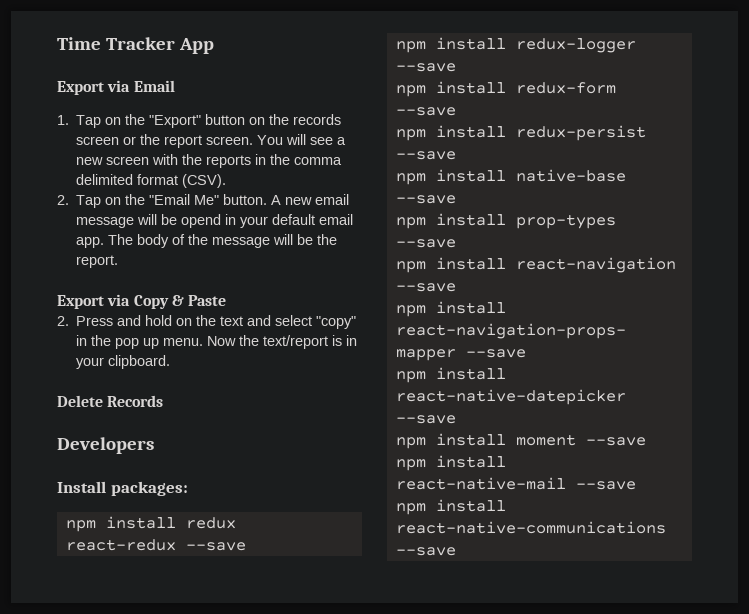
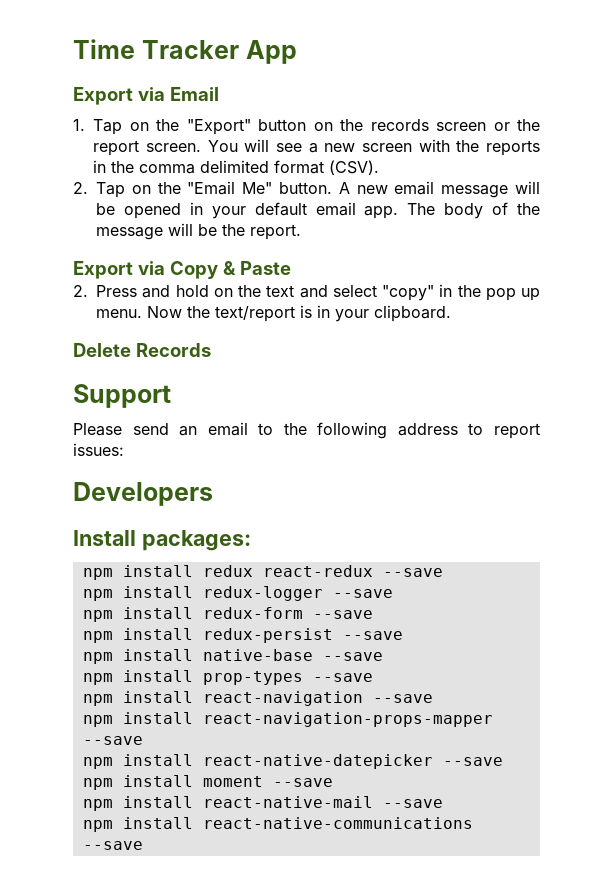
[181,214,222,228] opend -> [123,203,181,219] opened
(164, 401) none -> [73,384,171,408] [73,422,540,439] [73,443,124,456] // Support // Please send an email to the following address to report issues:

